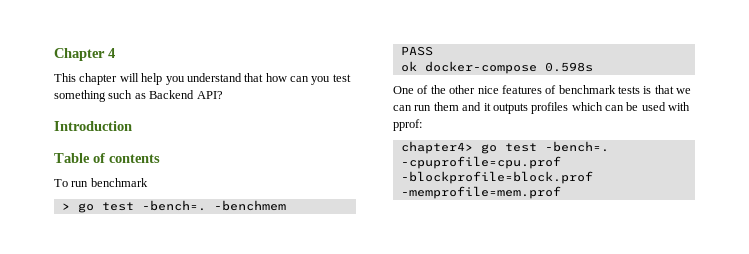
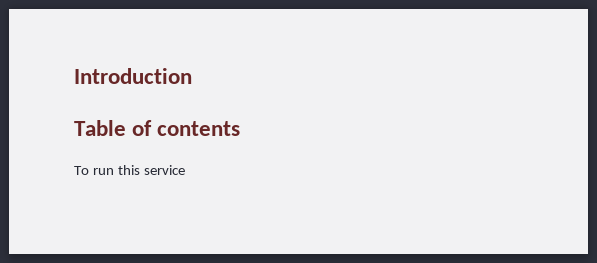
[54,48,115,61] [54,73,351,85] [54,90,223,102] Chapter 4 // This chapter will help you understand that how can you test something such as Backend API? // -> (74, 76) none
[90,178,148,187] [61,200,286,213] [400,46,433,56] [400,61,593,74] [393,85,692,94] [393,102,691,114] [393,119,422,131] [400,141,609,154] [400,156,561,169] [400,171,593,184] [400,186,561,199] benchmark // > go test -bench=. -benchmem // PASS // ok docker-compose 0.598s // One of the other nice features of benchmark tests is that we can run them and it outputs profiles which can be used with pprof: // chapter4> go test -bench=. -cpuprofile=cpu.prof -blockprofile=block.prof -memprofile=mem.prof -> [117,165,185,175] this service

